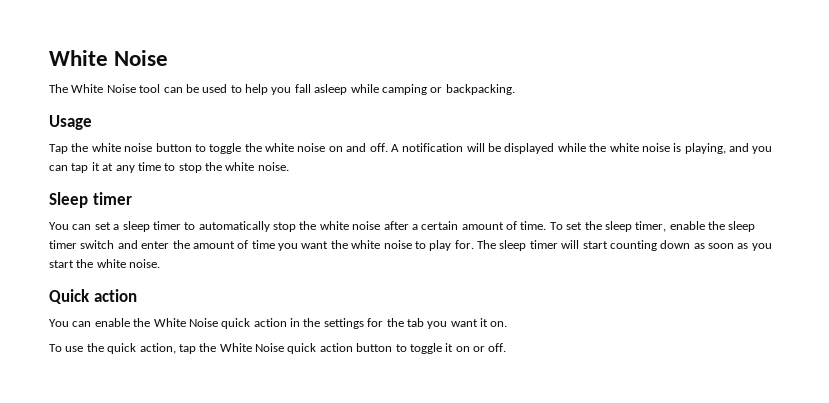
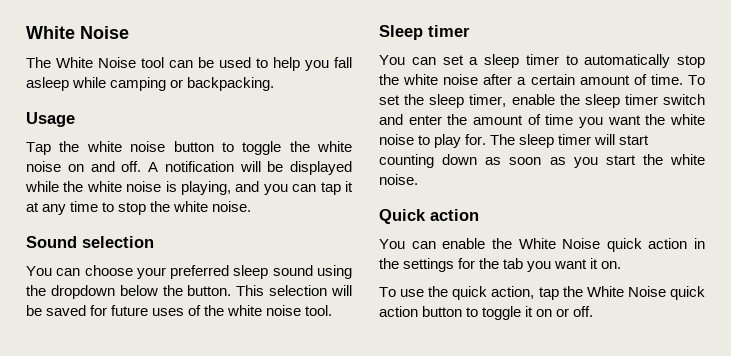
(289, 166) none -> [26,236,154,248] [26,265,352,279] [26,285,353,299] [26,305,333,316] // Sound selection // You can choose your preferred sleep sound using the dropdown below the button. This selection will be saved for future uses of the white noise tool.

